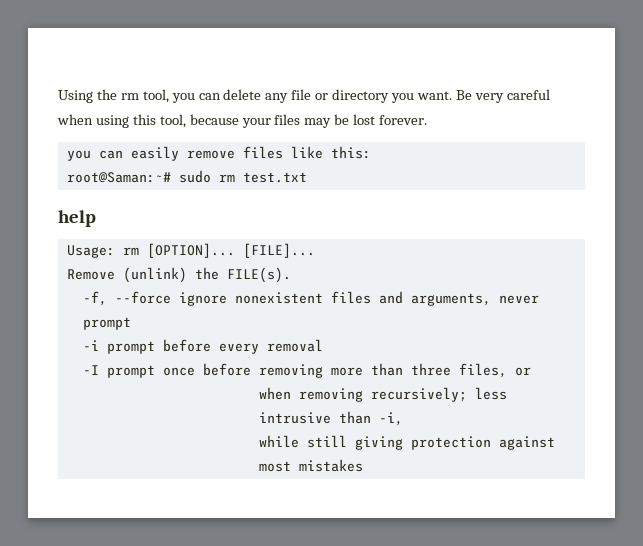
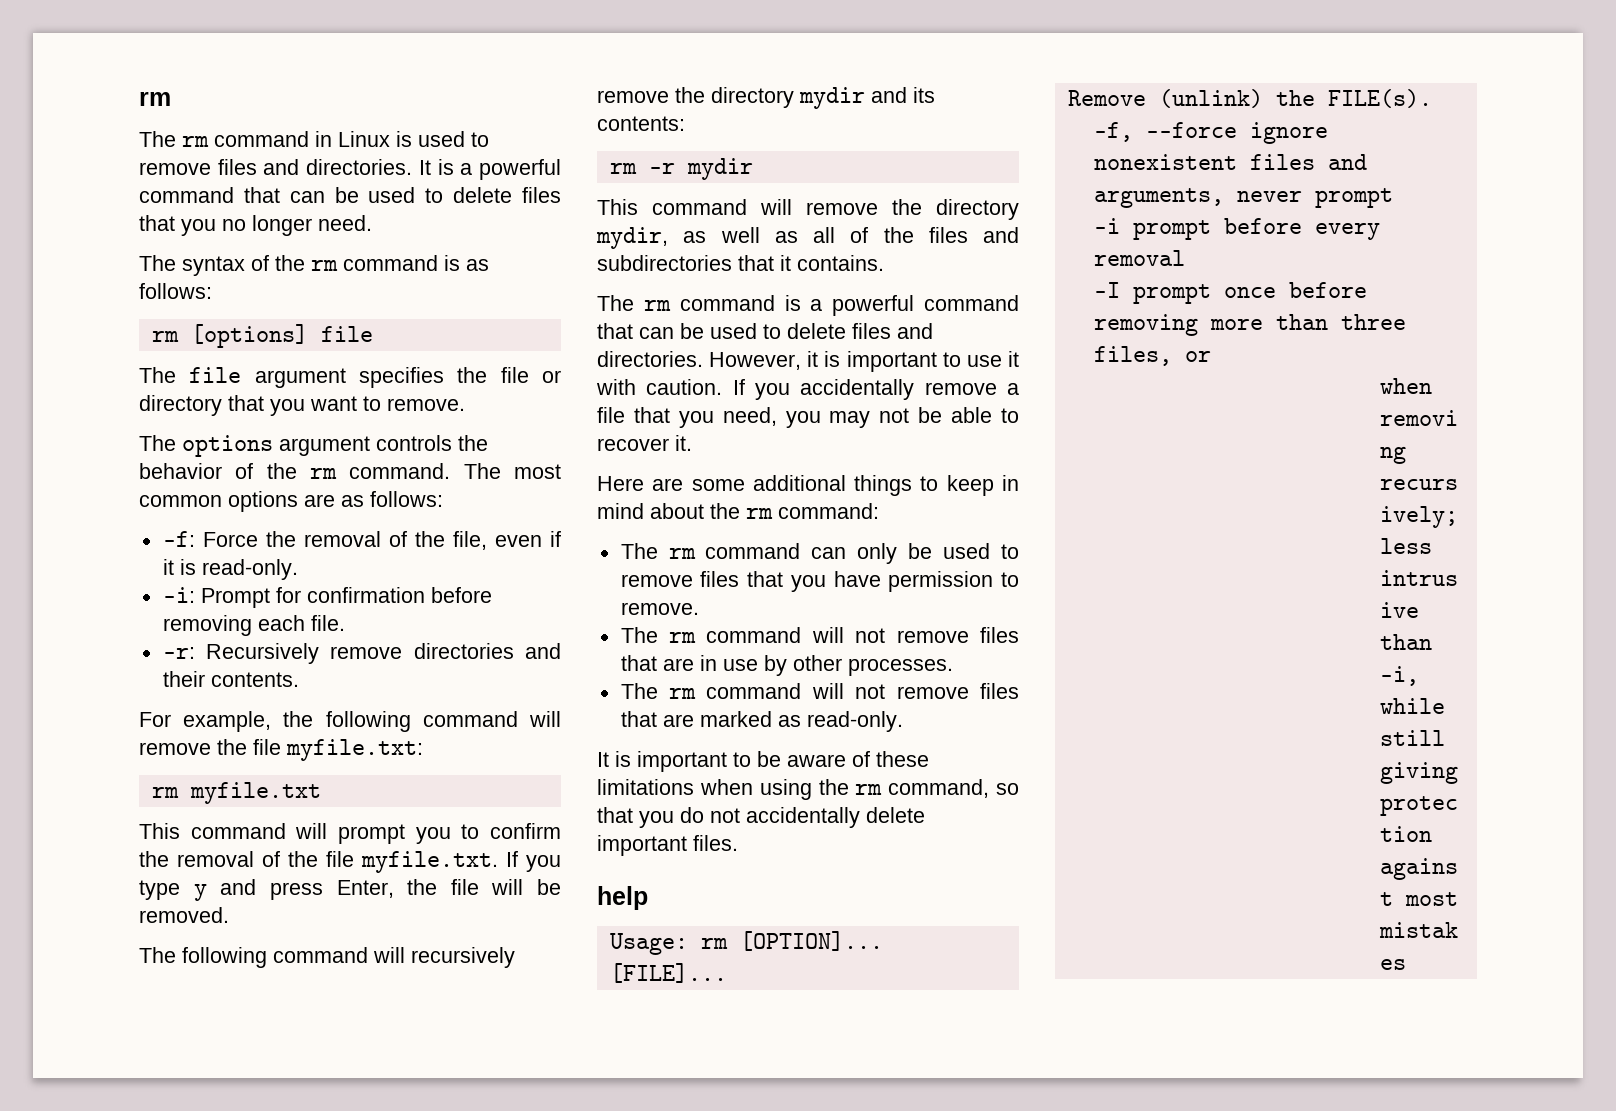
[58,89,550,103] [57,114,428,128] [66,146,371,161] [66,170,307,183] Using the rm tool, you can delete any file or directory you want. Be very careful when using this tool, because your files may be lost forever. // you can easily remove files like this: // root@Saman:~# sudo rm test.txt -> [139,92,171,106] [139,131,489,147] [139,159,561,180] [139,187,561,203] [139,215,372,236] [139,255,489,276] [139,283,212,299] [151,324,373,348] [139,367,561,388] [139,395,465,416] [139,435,488,457] [139,463,561,479] [139,491,443,512] [162,531,561,550] [162,559,298,580] [162,587,492,608] [162,615,345,636] [162,643,561,664] [162,671,299,687] [139,711,561,732] [139,739,423,761] [151,782,321,804] [139,823,561,844] [139,851,561,873] [139,879,561,901] [139,907,229,923] [139,947,515,968] [597,87,935,109] [597,116,685,131] [609,158,753,180] [597,199,1019,220] [596,227,1019,249] [597,255,884,271] [597,295,1019,316] [597,323,933,339] [597,351,1019,372] [596,379,1019,400] [597,407,1020,428] [597,435,692,451] [597,475,1019,496] [597,503,879,519] [620,543,1019,564] [620,571,1019,592] [620,602,699,615] [620,627,1019,643] [620,655,953,676] [620,683,1019,699] [620,711,903,732] [597,751,929,772] [597,779,1019,800] [597,807,925,828] [597,835,738,856] rm // The rm command in Linux is used to remove files and directories. It is a powerful command that can be used to delete files that you no longer need. // The syntax of the rm command is as follows: // rm [options] file // The file argument specifies the file or directory that you want to remove. // The options argument controls the behavior of the rm command. The most common options are as follows: // -f: Force the removal of the file, even if it is read-only. // -i: Prompt for confirmation before removing each file. // -r: Recursively remove directories and their contents. // For example, the following command will remove the file myfile.txt: // rm myfile.txt // This command will prompt you to confirm the removal of the file myfile.txt. If you type y and press Enter, the file will be removed. // The following command will recursively remove the directory mydir and its contents: // rm -r mydir // This command will remove the directory mydir, as well as all of the files and subdirectories that it contains. // The rm command is a powerful command that can be used to delete files and directories. However, it is important to use it with caution. If you accidentally remove a file that you need, you may not be able to recover it. // Here are some additional things to keep in mind about the rm command: // The rm command can only be used to remove files that you have permission to remove. // The rm command will not remove files that are in use by other processes. // The rm command will not remove files that are marked as read-only. // It is important to be aware of these limitations when using the rm command, so that you do not accidentally delete important files.

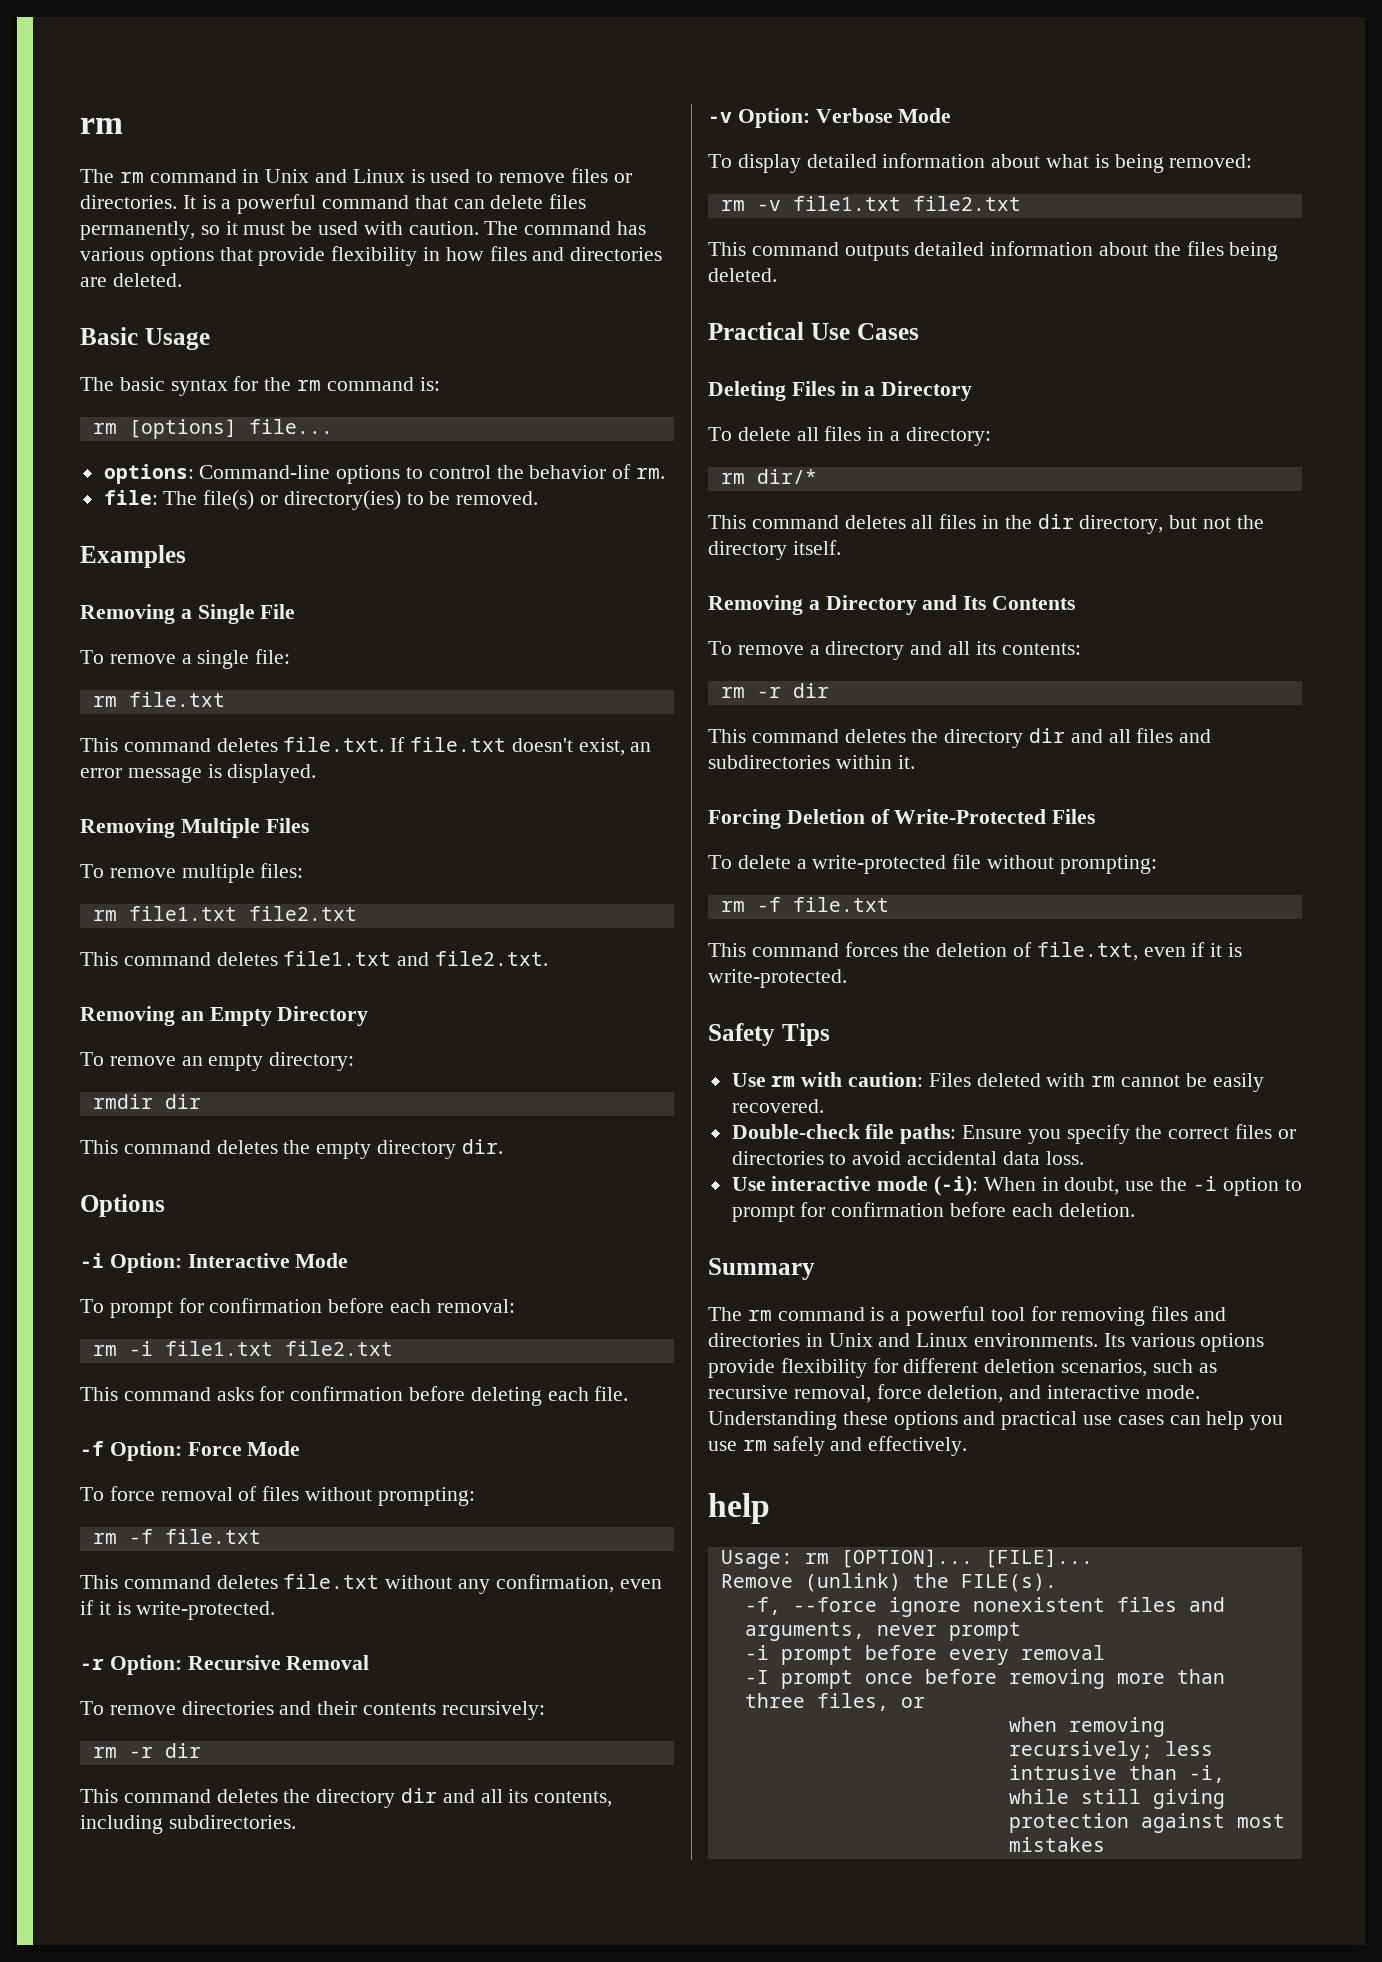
(332, 139) none -> [265,169,348,183] Unix and
[263,159,300,175] and -> [613,173,632,183] or
[334,187,561,203] [139,215,372,236] [139,255,489,276] [139,283,212,299] [151,324,373,348] [139,367,561,388] [139,395,465,416] [139,435,488,457] [139,463,561,479] [139,491,443,512] [162,531,561,550] [162,559,298,580] [162,587,492,608] [162,615,345,636] [162,643,561,664] [162,671,299,687] [139,711,561,732] [139,739,423,761] [151,782,321,804] [139,823,561,844] [139,851,561,873] [139,879,561,901] [139,907,229,923] [139,947,515,968] [597,87,907,109] be used to delete files that you no longer need. // The syntax of the rm command is as follows: // rm [options] file // The file argument specifies the file or directory that you want to remove. // The options argument controls the behavior of the rm command. The most common options are as follows: // -f: Force the removal of the file, even if it is read-only. // -i: Prompt for confirmation before removing each file. // -r: Recursively remove directories and their contents. // For example, the following command will remove the file myfile.txt: // rm myfile.txt // This command will prompt you to confirm the removal of the file myfile.txt. If you type y and press Enter, the file will be removed. // The following command will recursively remove the directory mydir and -> [490,194,587,209] [80,221,647,240] [80,246,663,266] [80,273,182,287] [80,327,210,350] [80,376,440,396] [92,419,333,439] [103,464,666,484] [103,490,539,510] [80,545,186,568] [80,604,296,624] [80,649,291,669] [92,692,225,707] [80,737,652,756] [80,764,317,783] [80,818,309,838] [80,863,304,883] [92,906,357,921] [80,951,549,966] [80,1006,369,1026] [80,1052,355,1071] [92,1094,201,1109] [80,1139,503,1159] [80,1194,165,1217] [80,1253,349,1273] [80,1298,515,1318] [92,1341,393,1356] [80,1386,629,1406] [80,1441,301,1461] [80,1486,475,1506] [92,1529,261,1544] [80,1574,662,1594] [80,1600,276,1620] [80,1655,370,1675] [80,1701,545,1720] [92,1743,201,1758] [80,1788,613,1808] [80,1815,296,1834] [708,108,952,128] [708,153,1253,173] [720,196,1021,211] [708,241,1279,261] [708,268,777,282] [708,322,919,340] [708,381,973,401] [708,426,991,446] [720,469,817,484] [708,514,1264,534] [708,540,841,560] [708,595,1076,615] [708,641,971,660] delete files permanently, so it must be used with caution. The command has various options that provide flexibility in how files and directories are deleted. // Basic Usage // The basic syntax for the rm command is: // rm [options] file... // options: Command-line options to control the behavior of rm. // file: The file(s) or directory(ies) to be removed. // Examples // Removing a Single File // To remove a single file: // rm file.txt // This command deletes file.txt. If file.txt doesn't exist, an error message is displayed. // Removing Multiple Files // To remove multiple files: // rm file1.txt file2.txt // This command deletes file1.txt and file2.txt. // Removing an Empty Directory // To remove an empty directory: // rmdir dir // This command deletes the empty directory dir. // Options // -i Option: Interactive Mode // To prompt for confirmation before each removal: // rm -i file1.txt file2.txt // This command asks for confirmation before deleting each file. // -f Option: Force Mode // To force removal of files without prompting: // rm -f file.txt // This command deletes file.txt without any confirmation, even if it is write-protected. // -r Option: Recursive Removal // To remove directories and their contents recursively: // rm -r dir // This command deletes the directory dir and all its contents, including subdirectories. // -v Option: Verbose Mode // To display detailed information about what is being removed: // rm -v file1.txt file2.txt // This command outputs detailed information about the files being deleted. // Practical Use Cases // Deleting Files in a Directory // To delete all files in a directory: // rm dir/* // This command deletes all files in the dir directory, but not the directory itself. // Removing a Directory and Its Contents // To remove a directory and all
[686,158,753,180] [597,199,1019,220] [596,227,1019,249] [597,255,884,271] mydir // This command will remove the directory mydir, as well as all of the files and subdirectories that it contains. -> [792,683,829,698] [708,728,1212,748] [708,755,915,769] [708,809,1096,829] [708,854,1157,874] [720,897,889,912] [708,942,1243,961] [708,969,847,988] [708,1023,830,1046] [731,1072,1264,1092] [731,1099,824,1113] [731,1124,1296,1144] [731,1151,1084,1165] [731,1176,1302,1196] [731,1202,1135,1222] [708,1258,815,1280] dir // This command deletes the directory dir and all files and subdirectories within it. // Forcing Deletion of Write-Protected Files // To delete a write-protected file without prompting: // rm -f file.txt // This command forces the deletion of file.txt, even if it is write-protected. // Safety Tips // Use rm with caution: Files deleted with rm cannot be easily recovered. // Double-check file paths: Ensure you specify the correct files or directories to avoid accidental data loss. // Use interactive mode (-i): When in doubt, use the -i option to prompt for confirmation before each deletion. // Summary
[924,295,1019,311] [597,323,933,339] [597,351,1019,372] [596,379,1019,400] [597,407,1020,428] [597,435,692,451] [597,475,1019,496] [597,503,879,519] [620,543,1019,564] [620,571,1019,592] [620,602,699,615] [620,627,1019,643] [620,655,953,676] [620,683,1019,699] [620,711,903,732] [597,751,929,772] [597,779,1019,800] [597,807,925,828] [597,835,738,856] command that can be used to delete files and directories. However, it is important to use it with caution. If you accidentally remove a file that you need, you may not be able to recover it. // Here are some additional things to keep in mind about the rm command: // The rm command can only be used to remove files that you have permission to remove. // The rm command will not remove files that are in use by other processes. // The rm command will not remove files that are marked as read-only. // It is important to be aware of these limitations when using the rm command, so that you do not accidentally delete important files. -> [990,1306,1227,1326] [708,1333,1265,1352] [708,1358,1217,1378] [708,1384,1200,1403] [708,1411,1284,1430] [708,1436,968,1456] tool for removing files and directories in Unix and Linux environments. Its various options provide flexibility for different deletion scenarios, such as recursive removal, force deletion, and interactive mode. Understanding these options and practical use cases can help you use rm safely and effectively.

